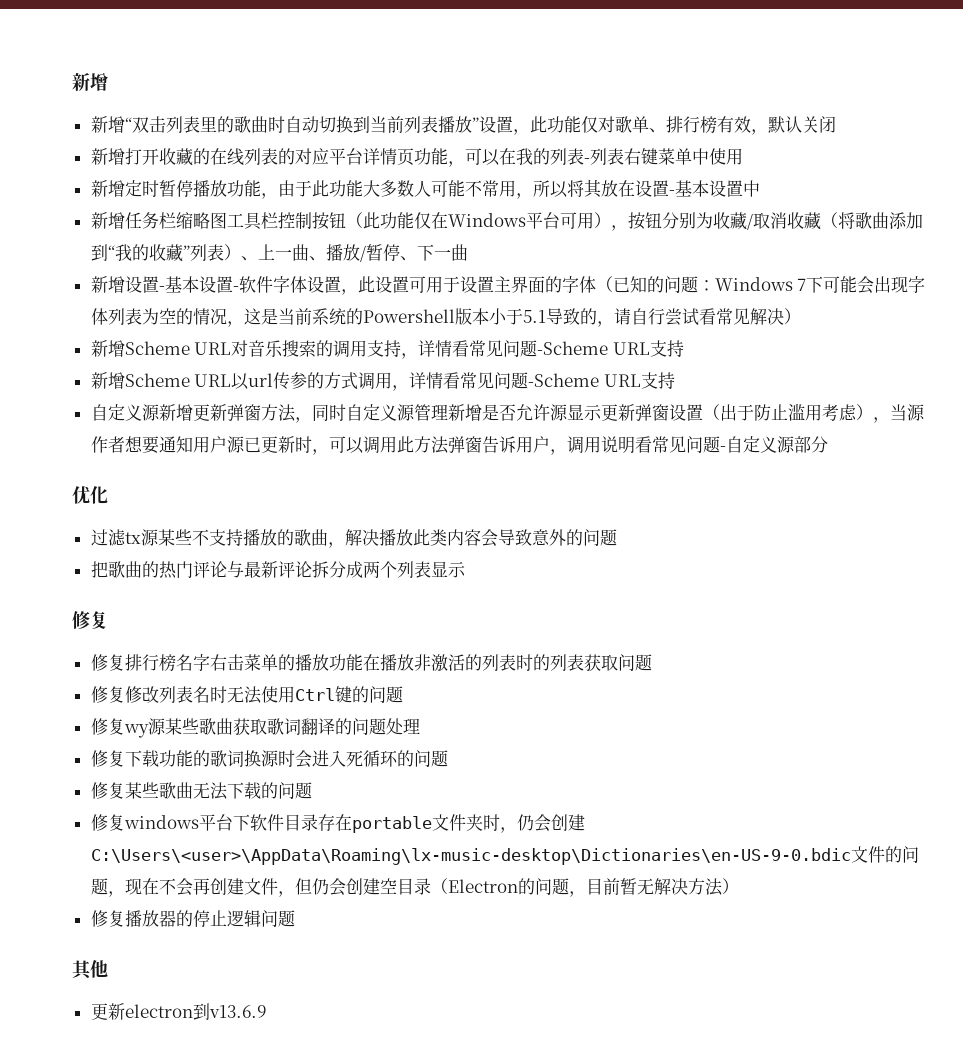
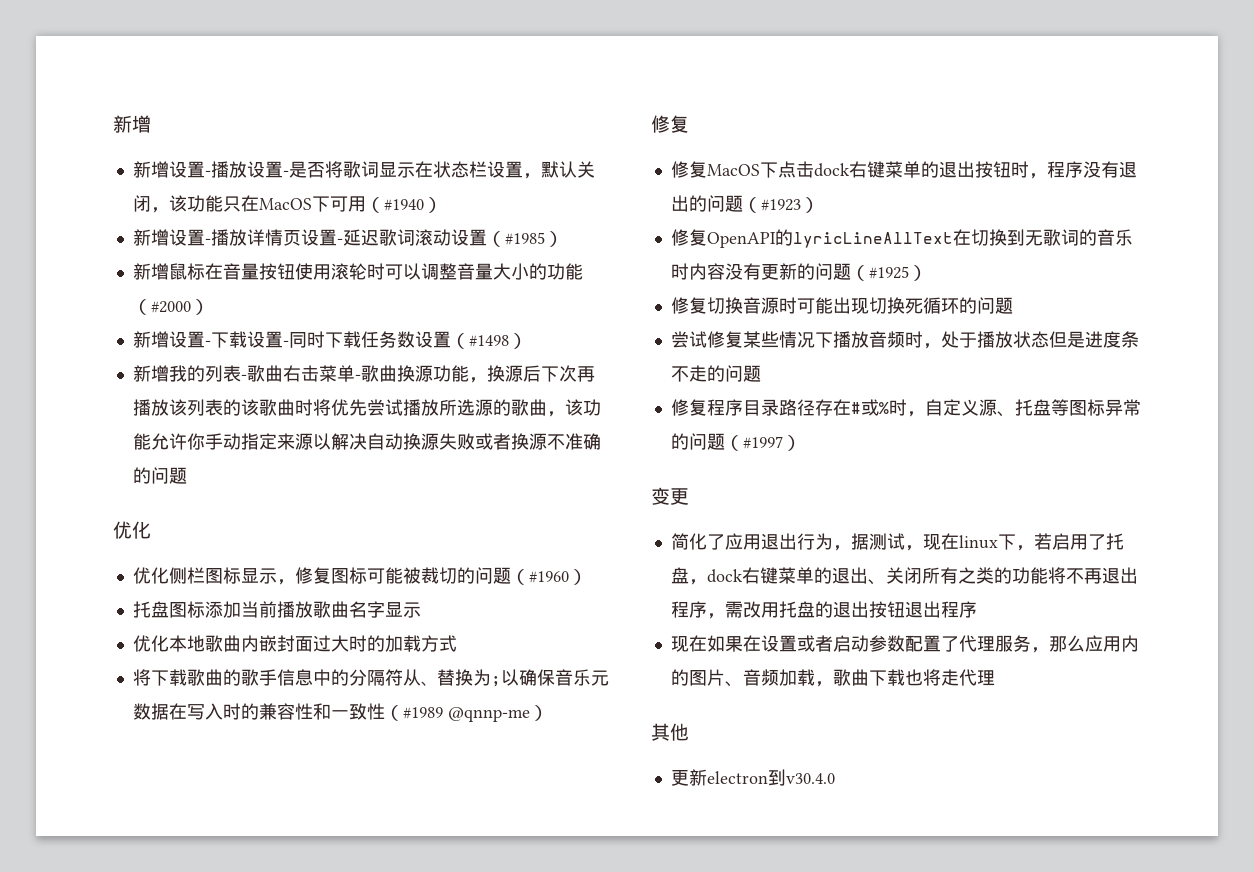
[72,73,108,91] [90,116,836,135] [90,148,743,167] [90,179,760,199] [90,212,923,231] [90,244,468,262] [90,276,926,295] [90,308,801,327] [90,340,684,359] [90,372,675,391] [90,403,925,423] [90,436,828,455] [72,486,108,504] [90,529,617,548] [90,561,466,579] [72,611,108,629] [90,654,652,672] [90,686,403,704] [90,718,420,738] [90,750,346,768] 新增 // 新增“双击列表里的歌曲时自动切换到当前列表播放”设置，此功能仅对歌单、排行榜有效，默认关闭 // 新增打开收藏的在线列表的对应平台详情页功能，可以在我的列表-列表右键菜单中使用 // 新增定时暂停播放功能，由于此功能大多数人可能不常用，所以将其放在设置-基本设置中 // 新增任务栏缩略图工具栏控制按钮（此功能仅在Windows平台可用），按钮分别为收藏/取消收藏（将歌曲添加到“我的收藏”列表）、上一曲、播放/暂停、下一曲 // 新增设置-基本设置-软件字体设置，此设置可用于设置主界面的字体（已知的问题：Windows 7下可能会出现字体列表为空的情况，这是当前系统的Powershell版本小于5.1导致的，请自行尝试看常见解决） // 新增Scheme URL对音乐搜索的调用支持，详情看常见问题-Scheme URL支持 // 新增Scheme URL以url传参的方式调用，详情看常见问题-Scheme URL支持 // 自定义源新增更新弹窗方法，同时自定义源管理新增是否允许源显示更新弹窗设置（出于防止滥用考虑），当源作者想要通知用户源已更新时，可以调用此方法弹窗告诉用户，调用说明看常见问题-自定义源部分 // 优化 // 过滤tx源某些不支持播放的歌曲，解决播放此类内容会导致意外的问题 // 把歌曲的热门评论与最新评论拆分成两个列表显示 // 修复 // 修复排行榜名字右击菜单的播放功能在播放非激活的列表时的列表获取问题 // 修复修改列表名时无法使用Ctrl键的问题 // 修复wy源某些歌曲获取歌词翻译的问题处理 // 修复下载功能的歌词换源时会进入 -> [113,115,151,133] [132,161,595,179] [132,195,442,213] [132,229,563,247] [132,263,583,280] [132,299,209,315] [132,331,527,349] [132,365,595,383] [132,399,601,417] [132,433,601,450] [132,467,187,484] [113,521,151,539] [132,567,587,585] [132,601,421,618] [132,635,457,652] [132,669,609,687] [132,703,548,722] [651,115,689,133] [670,161,1137,179] [670,195,819,213] [670,229,1133,248] [670,263,927,281] [670,297,905,314] 新增 // 新增设置-播放设置-是否将歌词显示在状态栏设置，默认关闭，该功能只在MacOS下可用（#1940） // 新增设置-播放详情页设置-延迟歌词滚动设置（#1985） // 新增鼠标在音量按钮使用滚轮时可以调整音量大小的功能（#2000） // 新增设置-下载设置-同时下载任务数设置（#1498） // 新增我的列表-歌曲右击菜单-歌曲换源功能，换源后下次再播放该列表的该歌曲时将优先尝试播放所选源的歌曲，该功能允许你手动指定来源以解决自动换源失败或者换源不准确的问题 // 优化 // 优化侧栏图标显示，修复图标可能被裁切的问题（#1960） // 托盘图标添加当前播放歌曲名字显示 // 优化本地歌曲内嵌封面过大时的加载方式 // 将下载歌曲的歌手信息中的分隔符从、替换为;以确保音乐元数据在写入时的兼容性和一致性（#1989 @qnnp-me） // 修复 // 修复MacOS下点击dock右键菜单的退出按钮时，程序没有退出的问题（#1923） // 修复OpenAPI的lyricLineAllText在切换到无歌词的音乐时内容没有更新的问题（#1925） // 修复切换音源时可能出现切换
(448, 758) none -> [670,331,707,348] 尝试
[158,782,312,800] [90,814,585,833] [90,846,919,865] [90,878,739,897] [90,910,295,927] 歌曲无法下载的问题 // 修复windows平台下软件目录存在portable文件夹时，仍会创建C:\Users\<user>\AppData\Roaming\lx-music-desktop\Dictionaries\en-US-9-0.bdic文件的问题，现在不会再创建文件，但仍会创建空目录（Electron的问题，目前暂无解决方法） // 修复播放器的停止逻辑问题 -> [778,331,1139,349] [670,365,761,382] [670,399,1141,417] [670,433,801,451] [651,487,689,505] [670,533,1124,551] [670,567,1138,585] [670,601,977,619] [670,635,1139,653] [670,669,995,687] 情况下播放音频时，处于播放状态但是进度条不走的问题 // 修复程序目录路径存在#或%时，自定义源、托盘等图标异常的问题（#1997） // 变更 // 简化了应用退出行为，据测试，现在linux下，若启用了托盘，dock右键菜单的退出、关闭所有之类的功能将不再退出程序，需改用托盘的退出按钮退出程序 // 现在如果在设置或者启动参数配置了代理服务，那么应用内的图片、音频加载，歌曲下载也将走代理
[208,1005,267,1018] v13.6.9 -> [785,773,835,784] v30.4.0

